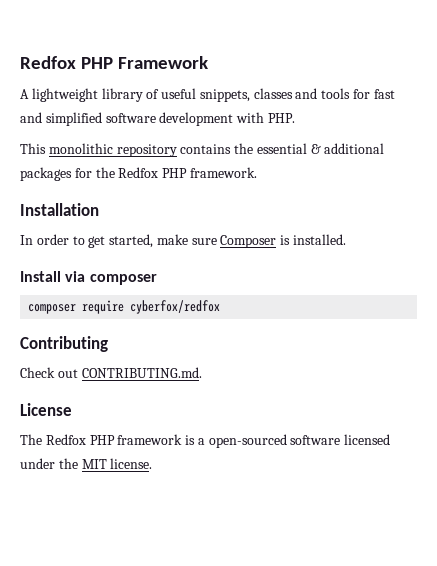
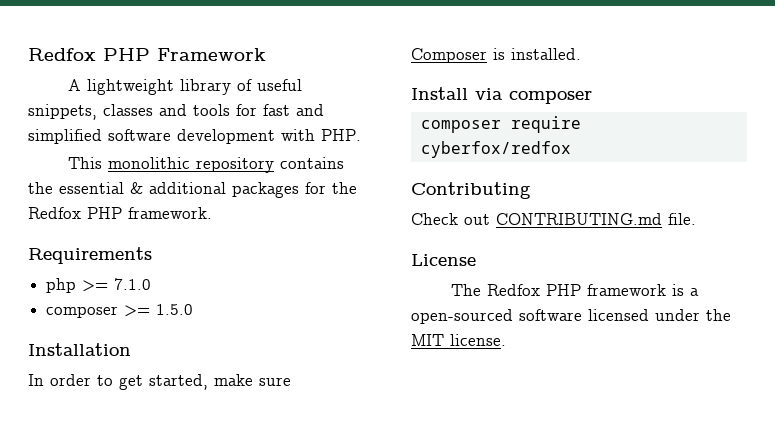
(257, 172) none -> [28,247,152,264] [46,278,152,293] [46,304,194,318] // Requirements // php >= 7.1.0 // composer >= 1.5.0
[81,367,202,378] CONTRIBUTING.md. -> [496,213,696,225] CONTRIBUTING.md file.

